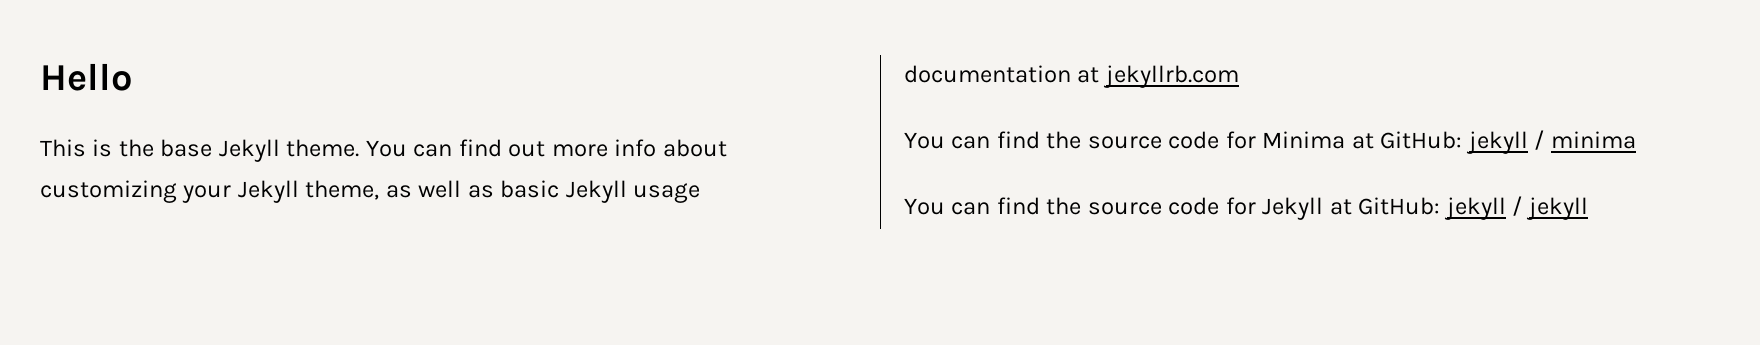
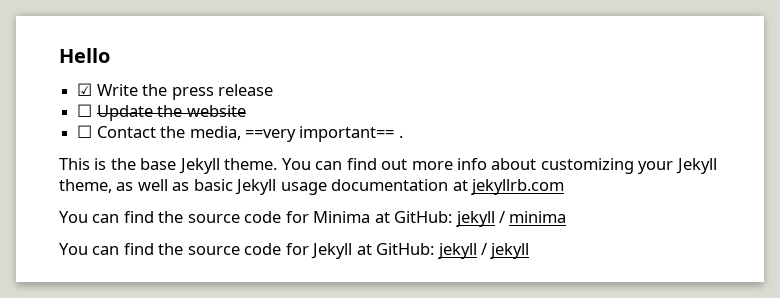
(133, 77) none -> [77,83,273,100] [77,104,246,121] [77,125,403,142] // ☑ Write the press release // ☐ Update the website // ☐ Contact the media, ==very important== .

